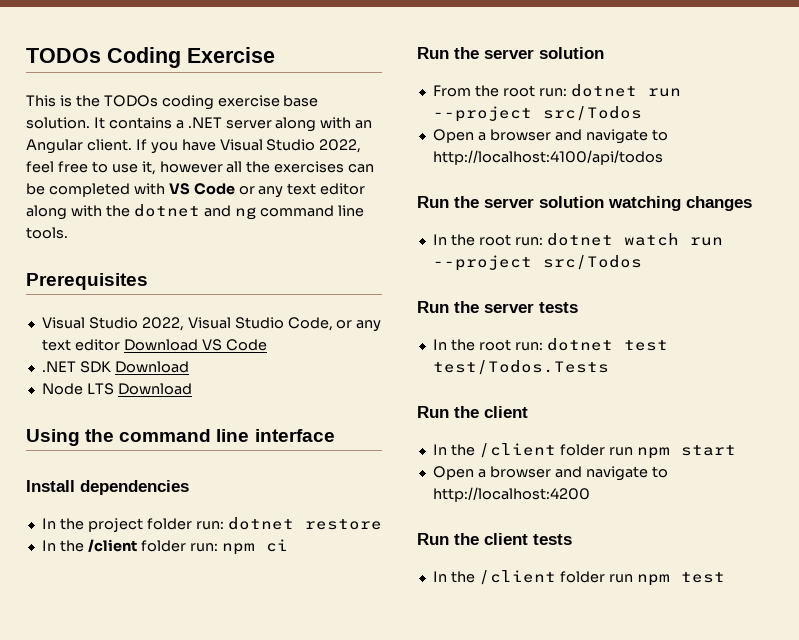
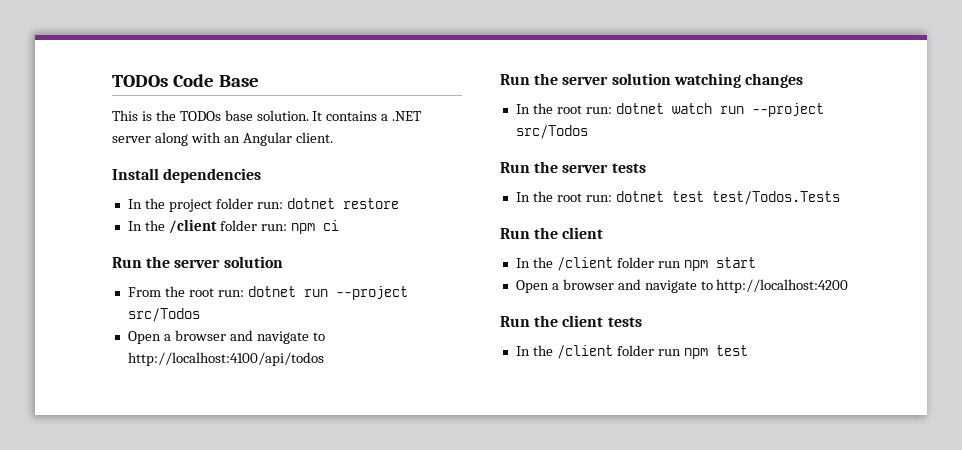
[26,47,275,68] TODOs Coding Exercise -> [112,74,259,87] TODOs Code Base
[161,95,280,110] coding exercise -> (221, 116) none
[135,139,362,154] [26,161,375,175] [26,183,366,198] [26,204,365,220] [26,227,68,239] [26,273,148,290] [41,317,382,332] [41,339,267,351] [41,361,189,373] [41,383,192,395] [26,429,335,446] If you have Visual Studio 2022, feel free to use it, however all the exercises can be completed with VS Code or any text editor along with the dotnet and ng command line tools. // Prerequisites // Visual Studio 2022, Visual Studio Code, or any text editor Download VS Code // .NET SDK Download // Node LTS Download // Using the command line interface -> (333, 137) none

